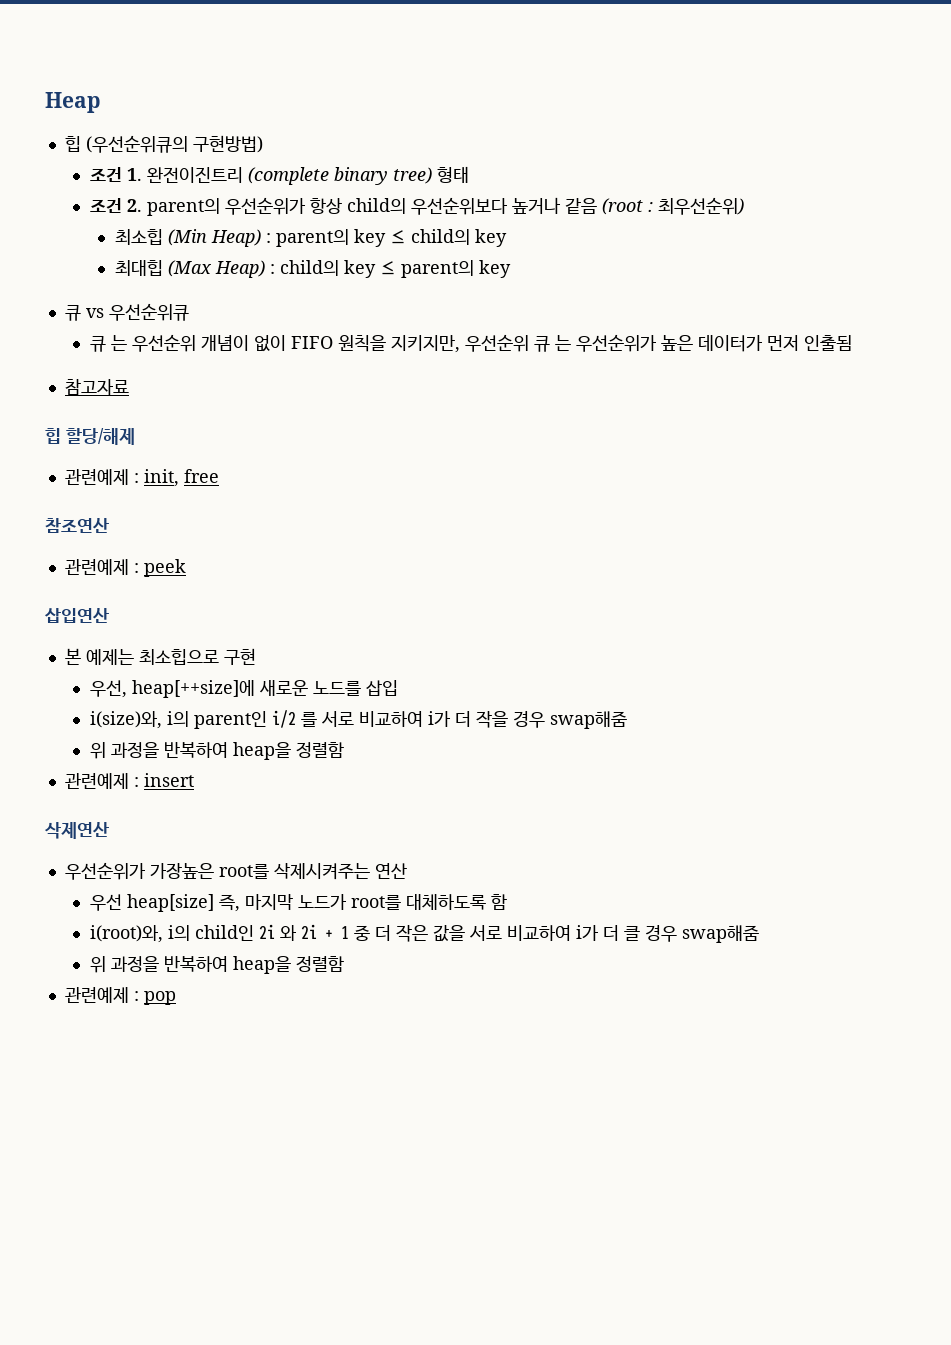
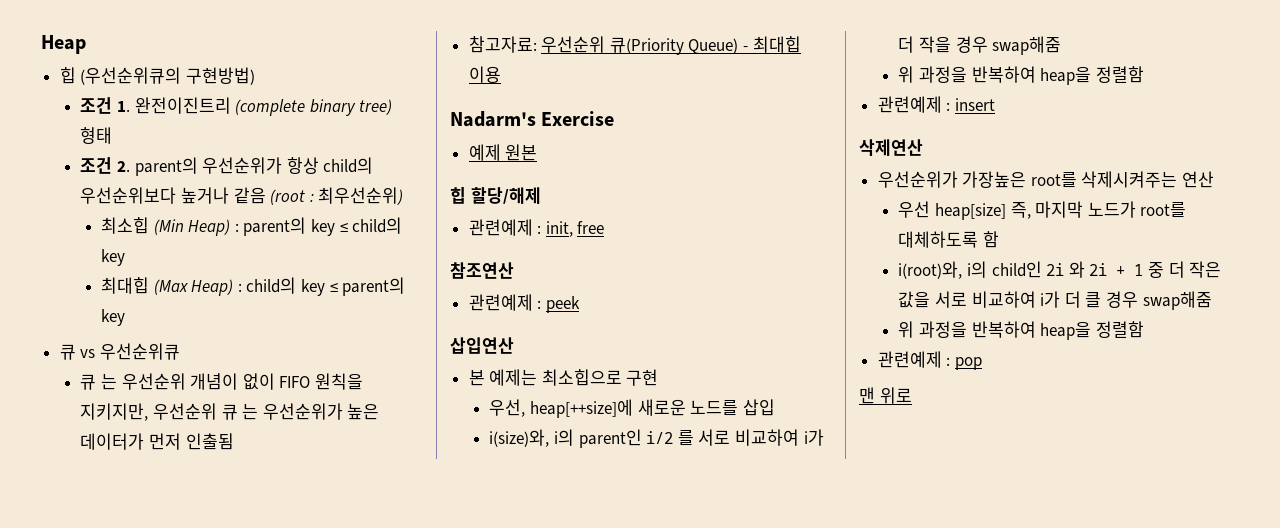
[64,379,129,395] 참고자료 -> [468,36,801,55] [468,66,501,83] [450,111,615,127] [468,144,538,161] 참고자료: 우선순위 큐(Priority Queue) - 최대힙 이용 // Nadarm's Exercise // 예제 원본
(176, 998) none -> [859,387,912,404] // 맨 위로

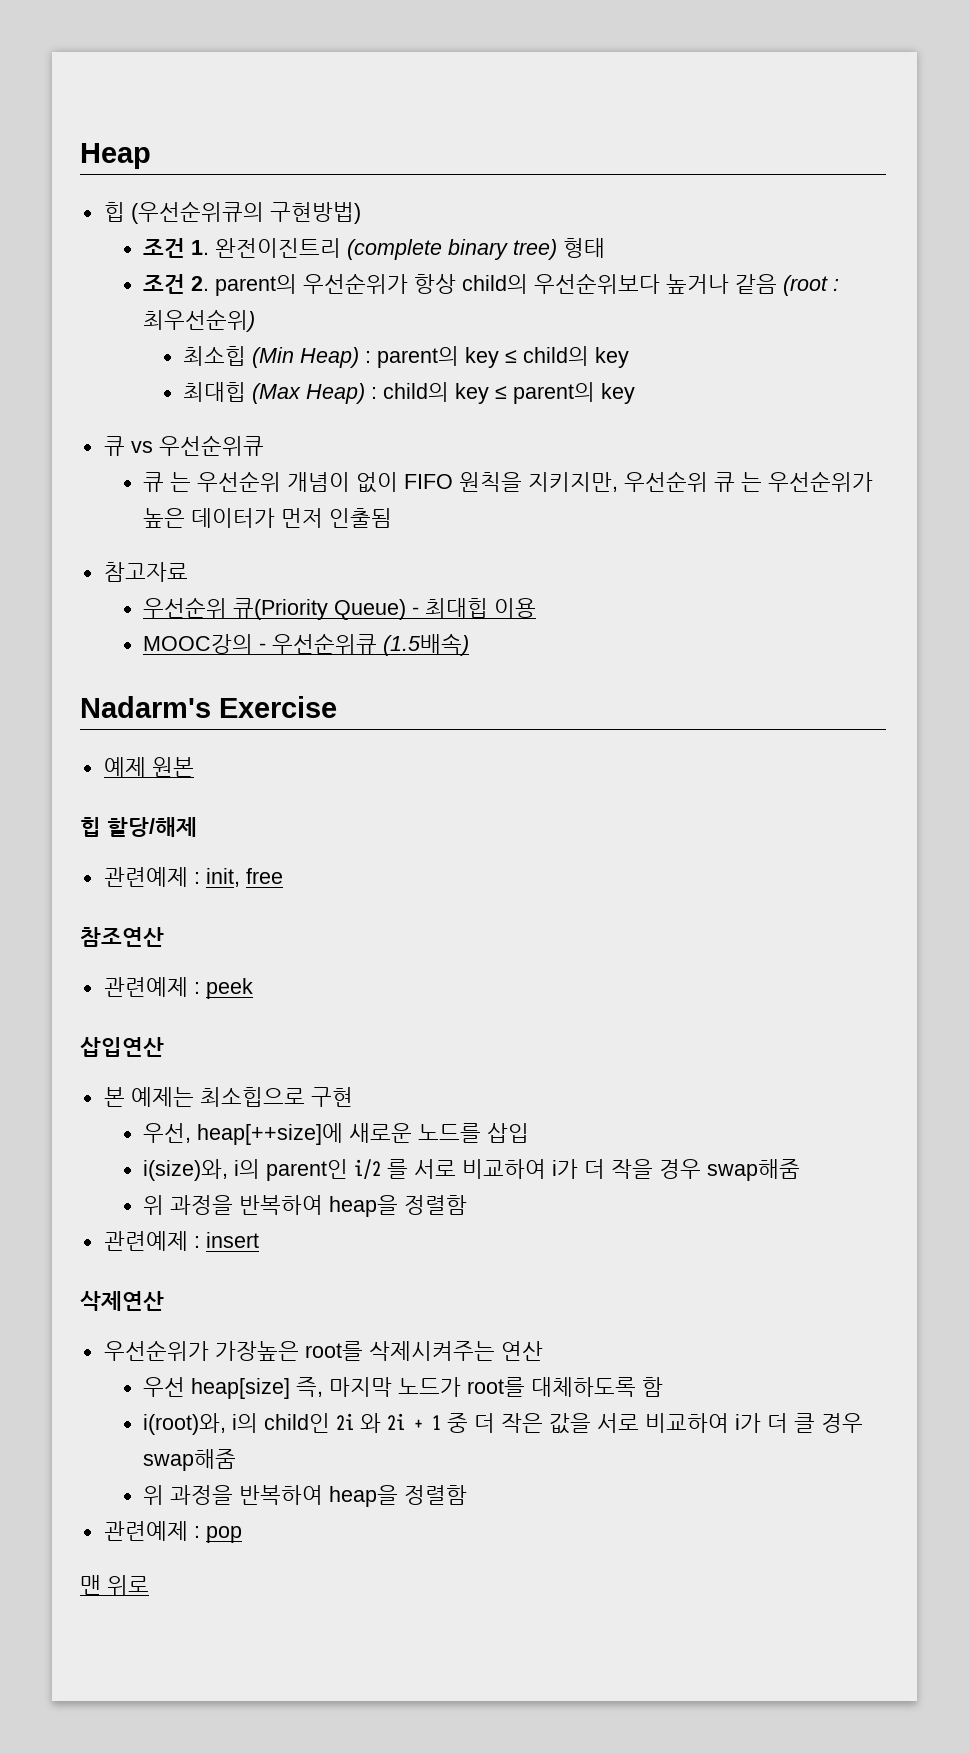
[468,36,537,53] 참고자료: -> [103,562,188,582] 참고자료 //
(501, 74) none -> [143,633,470,656] // MOOC강의 - 우선순위큐 (1.5배속)

